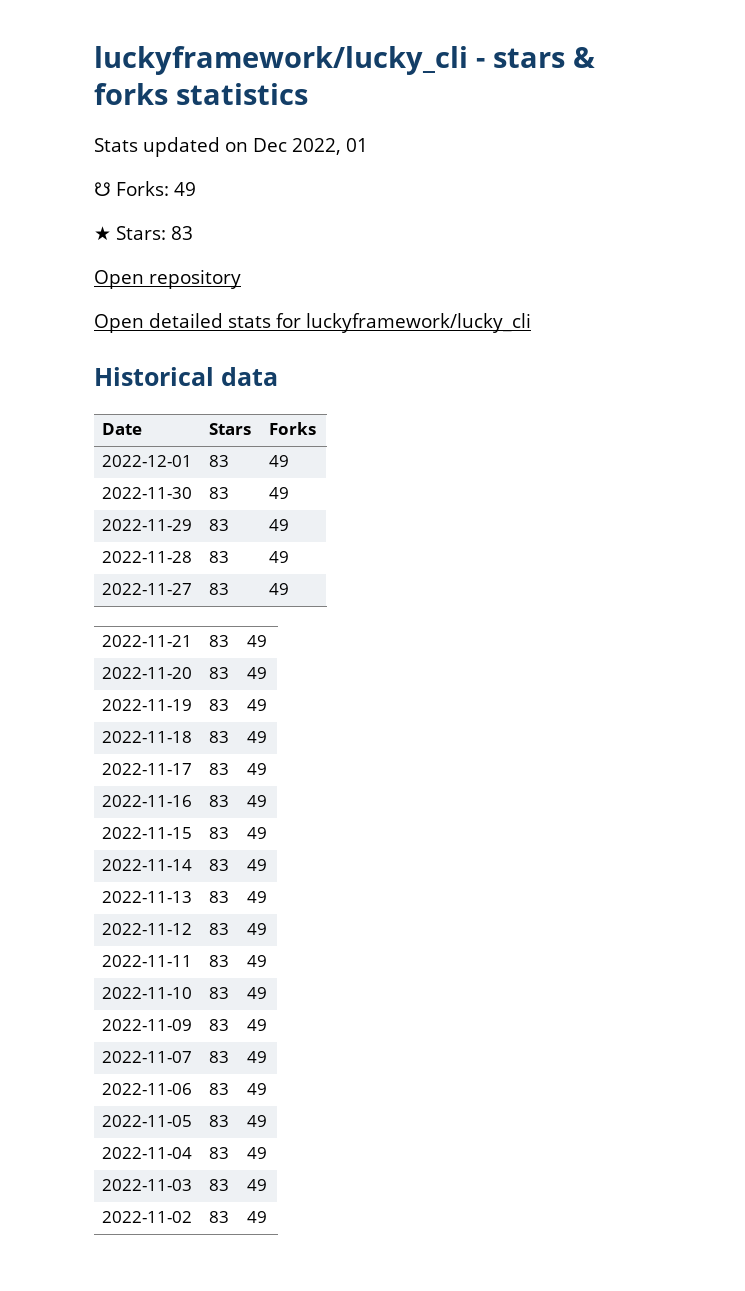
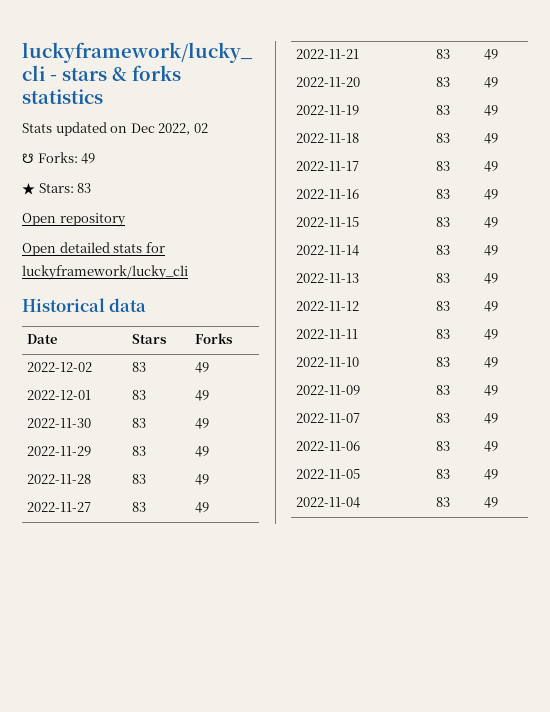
[346,138,368,152] 01 -> [193,123,208,133] 02
(317, 428) none -> [27,362,93,372] [132,362,147,372] [195,362,210,373] // 2022-12-02 | 83 | 49
[102,1179,193,1191] [209,1179,230,1191] [247,1179,268,1191] [102,1211,193,1223] [209,1211,230,1223] [247,1211,268,1223] // 2022-11-03 | 83 | 49 // 2022-11-02 | 83 | 49 -> (499, 502) none

